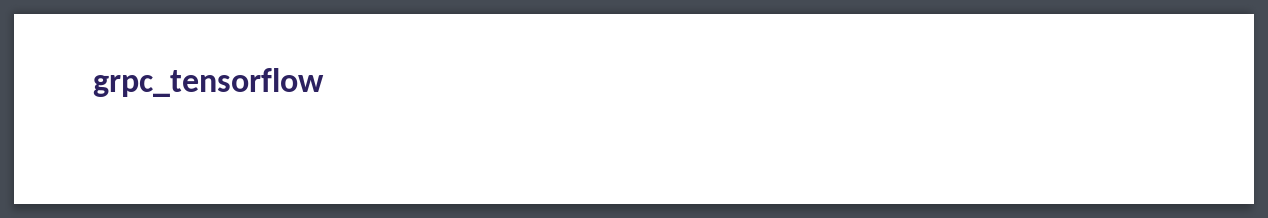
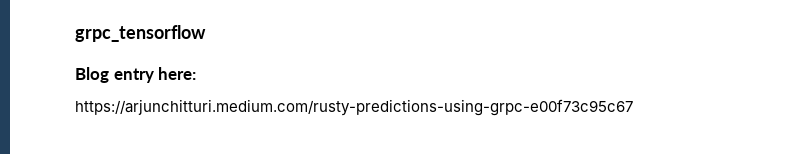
(324, 82) none -> [75,67,197,83] [75,99,633,116] // Blog entry here: // https://arjunchitturi.medium.com/rusty-predictions-using-grpc-e00f73c95c67

